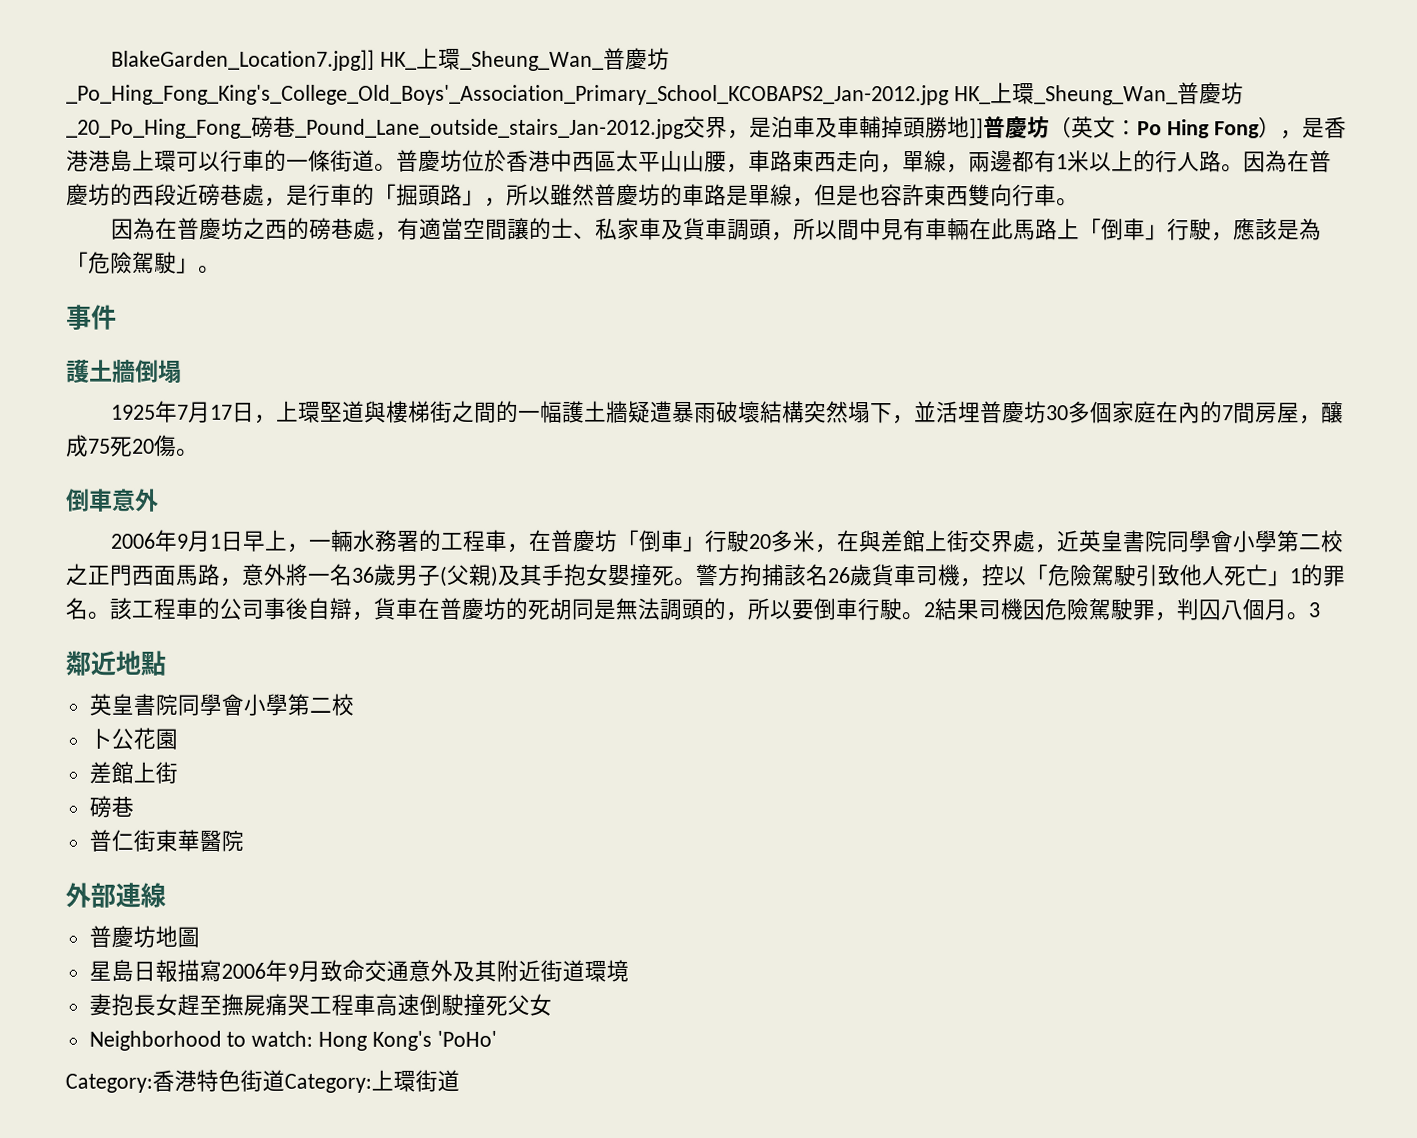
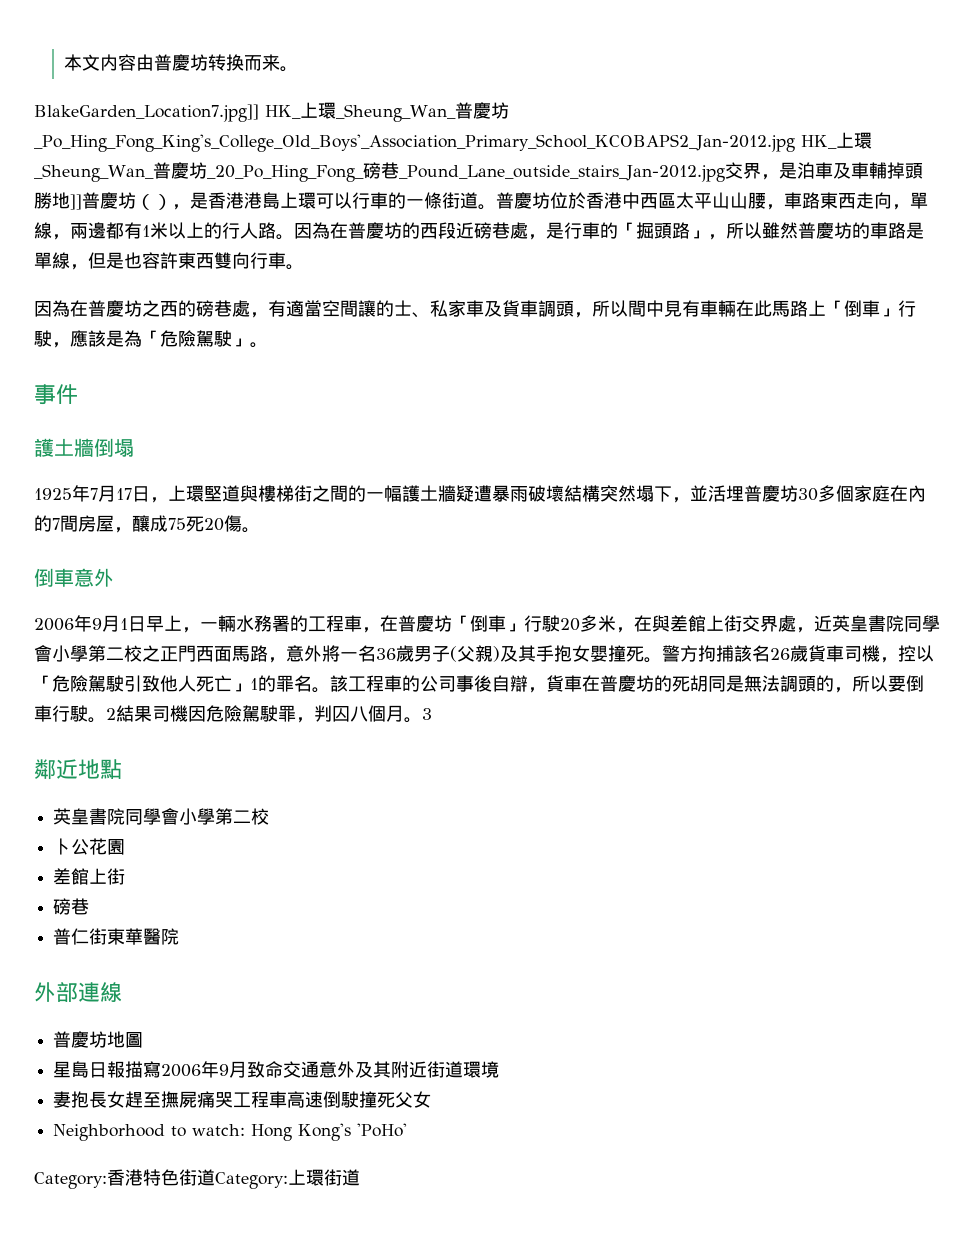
(110, 60) none -> [64,54,299,72] 本文内容由普慶坊转换而来。 //
[1071,116,1260,139] 英文：Po Hing Fong -> (154, 202) none

